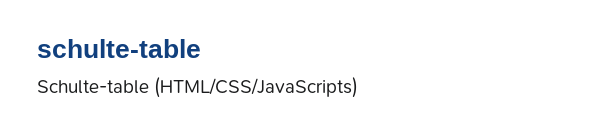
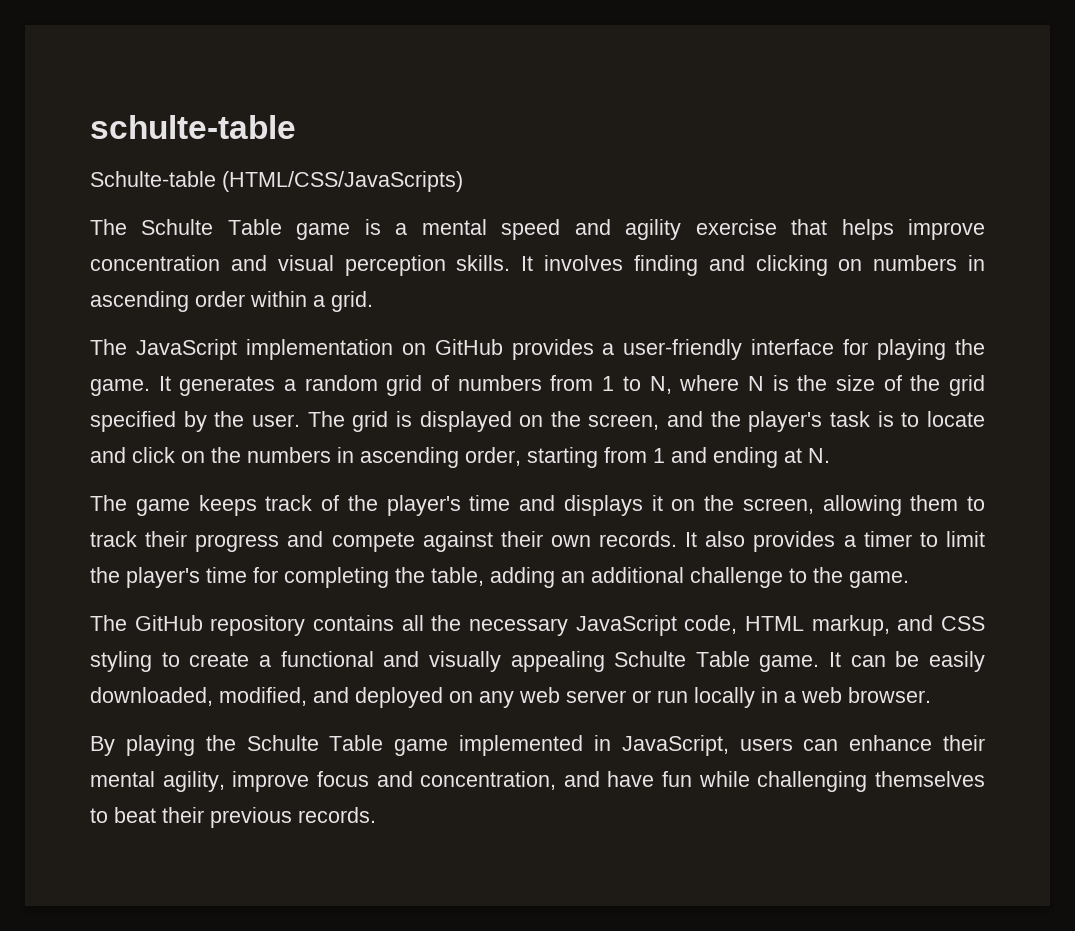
(359, 87) none -> [90,219,985,240] [90,255,986,276] [90,291,373,312] [90,339,985,360] [90,375,986,396] [90,411,985,432] [90,447,830,468] [90,495,985,516] [90,531,985,552] [90,567,909,588] [90,615,985,636] [90,651,985,672] [90,687,931,708] [90,735,986,756] [90,771,985,792] [90,807,376,828] // The Schulte Table game is a mental speed and agility exercise that helps improve concentration and visual perception skills. It involves finding and clicking on numbers in ascending order within a grid. // The JavaScript implementation on GitHub provides a user-friendly interface for playing the game. It generates a random grid of numbers from 1 to N, where N is the size of the grid specified by the user. The grid is displayed on the screen, and the player's task is to locate and click on the numbers in ascending order, starting from 1 and ending at N. // The game keeps track of the player's time and displays it on the screen, allowing them to track their progress and compete against their own records. It also provides a timer to limit the player's time for completing the table, adding an additional challenge to the game. // The GitHub repository contains all the necessary JavaScript code, HTML markup, and CSS styling to create a functional and visually appealing Schulte Table game. It can be easily downloaded, modified, and deployed on any web server or run locally in a web browser. // By playing the Schulte Table game implemented in JavaScript, users can enhance their mental agility, improve focus and concentration, and have fun while challenging themselves to beat their previous records.

